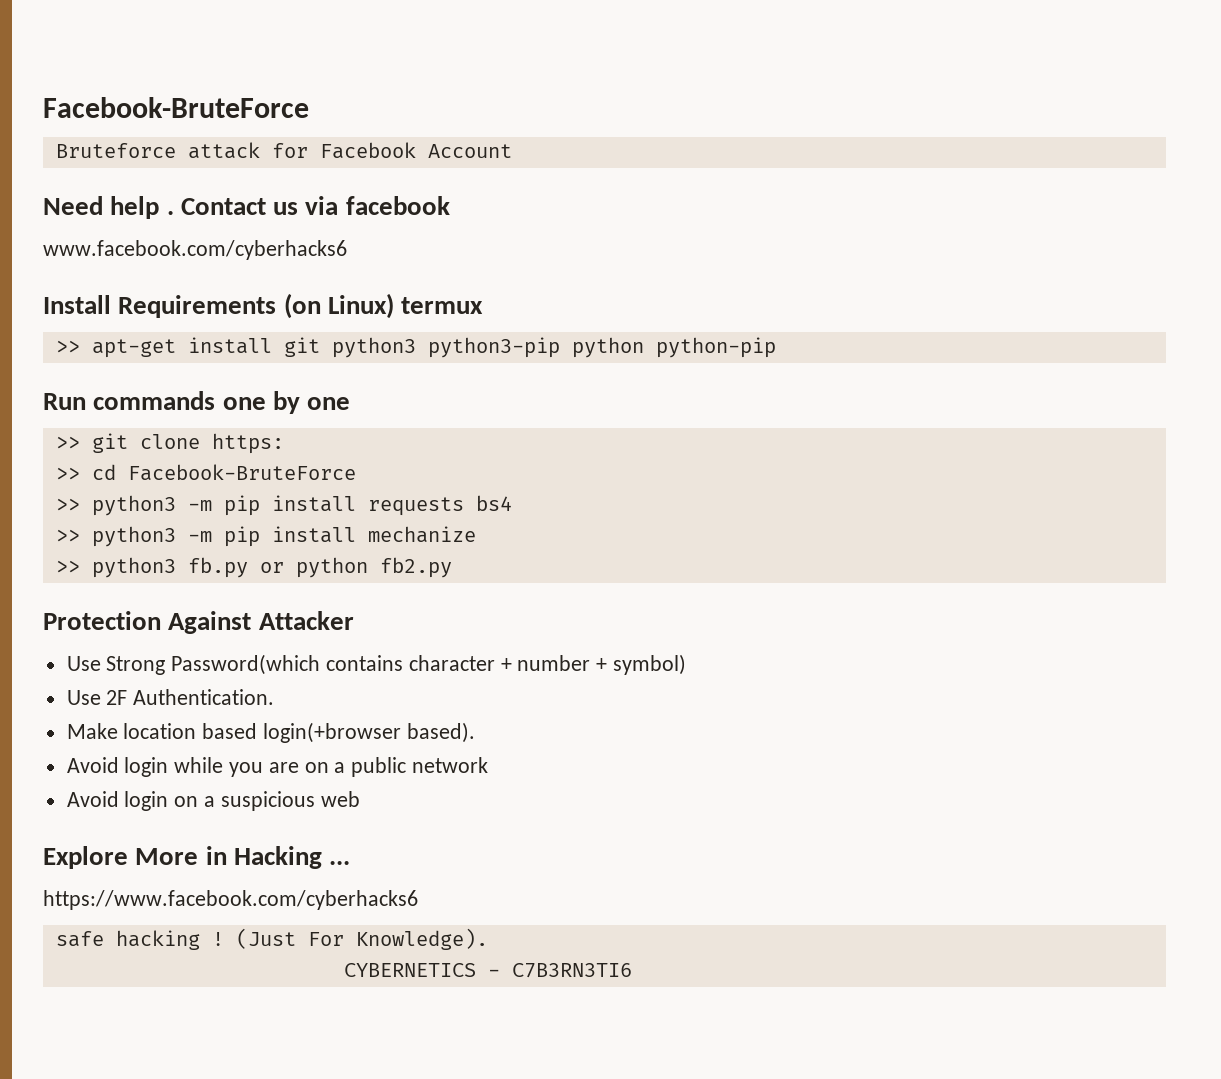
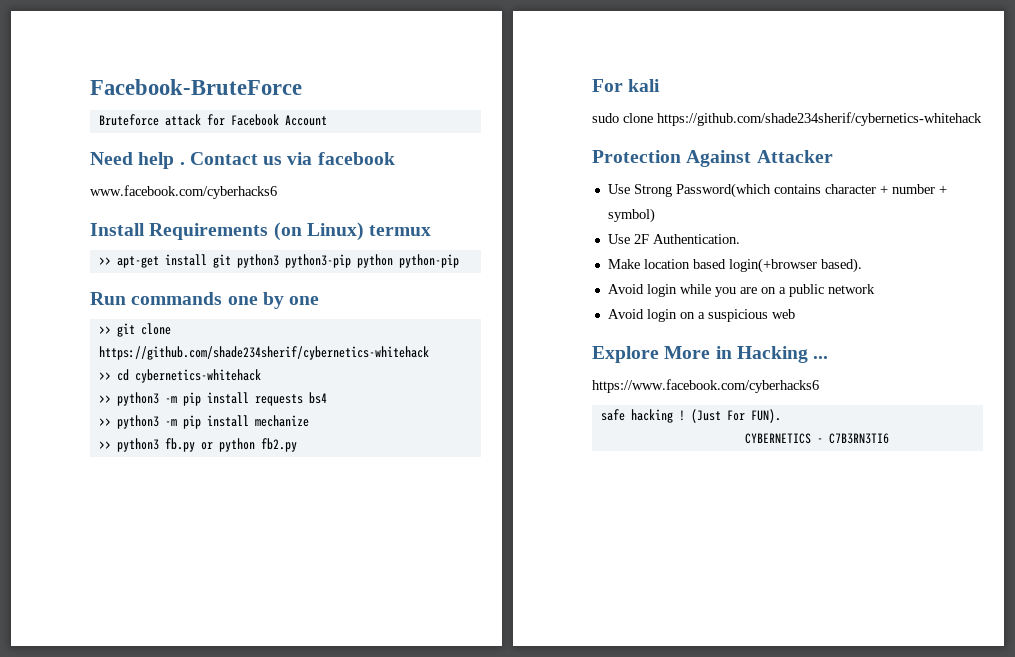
[211,433,284,454] https: -> [98,346,429,360] https://github.com/shade234sherif/cybernetics-whitehack
[127,464,356,481] Facebook-BruteForce -> [134,369,261,383] cybernetics-whitehack
(452, 567) none -> [592,79,661,92] [592,112,982,126] // For kali // sudo clone https://github.com/shade234sherif/cybernetics-whitehack
[355,928,488,950] Knowledge). -> [750,409,781,423] FUN).

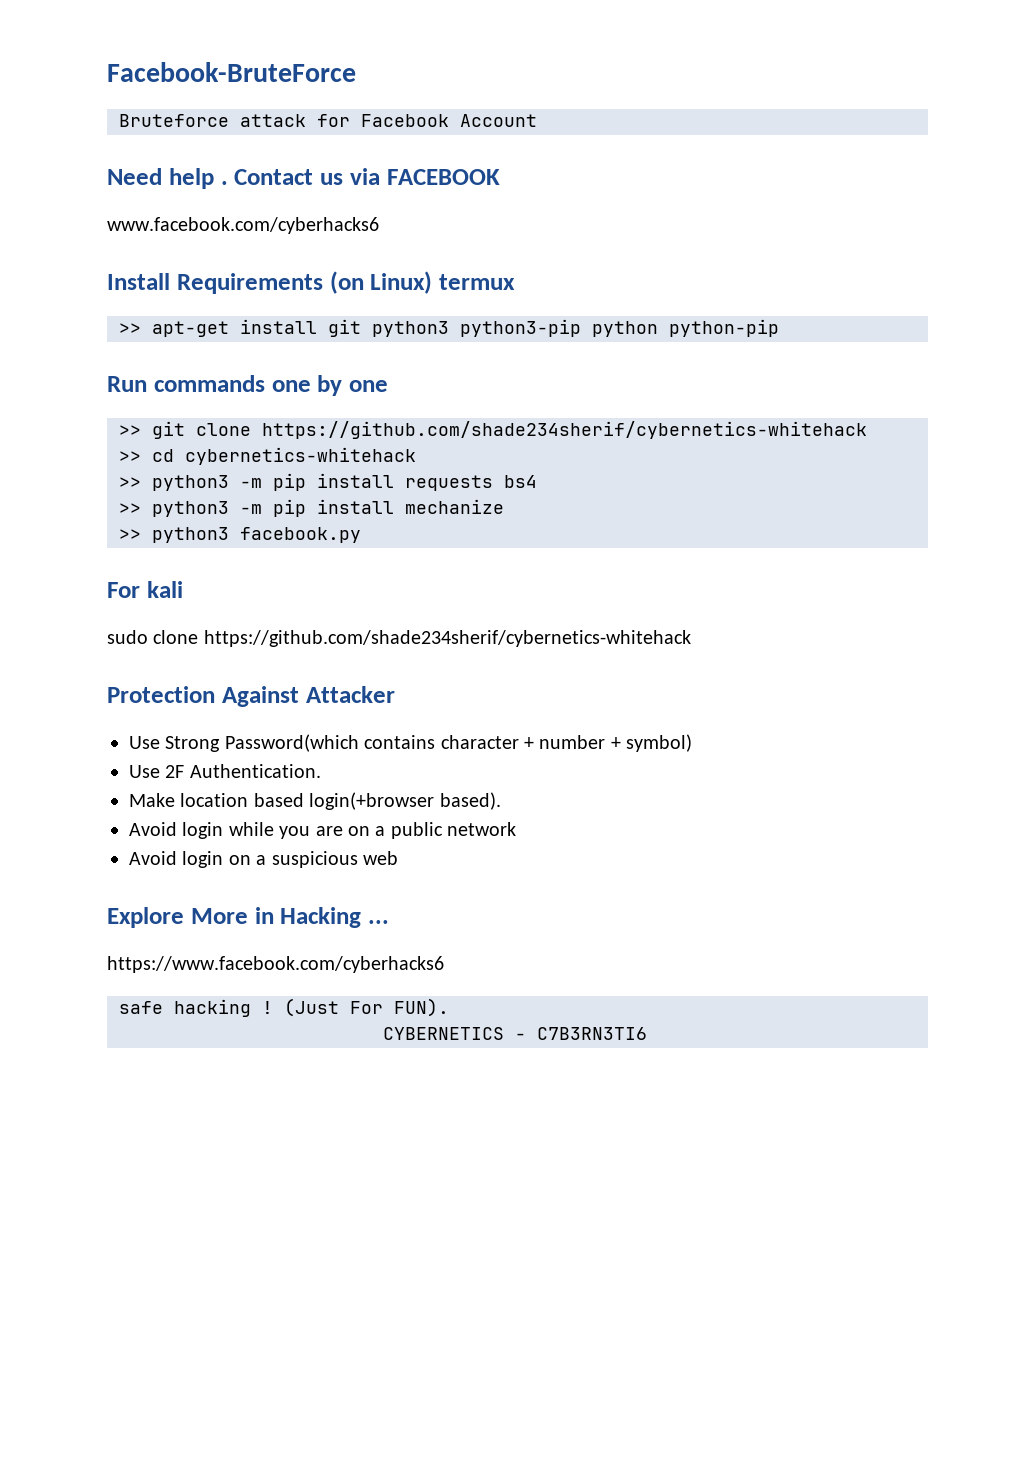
[317,152,395,165] facebook -> [386,169,500,185] FACEBOOK
[164,438,297,452] fb.py or python fb2.py -> [240,527,361,543] facebook.py

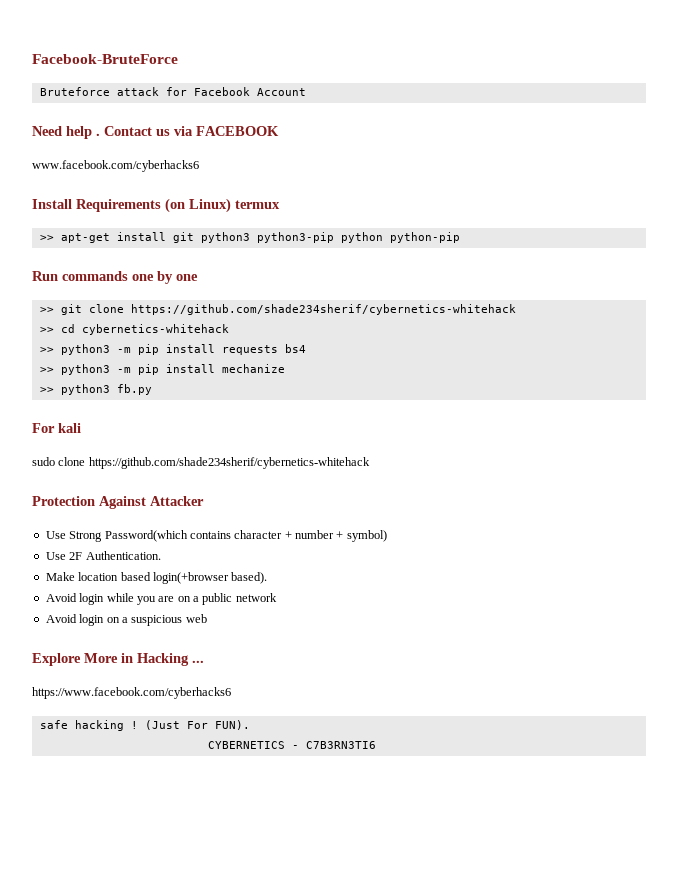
[240,527,361,543] facebook.py -> [116,384,152,395] fb.py

